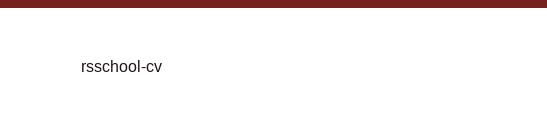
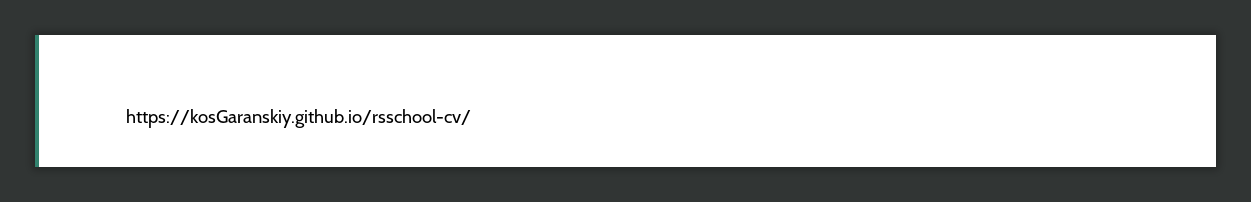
[81,60,162,72] rsschool-cv -> [126,109,471,128] https://kosGaranskiy.github.io/rsschool-cv/

